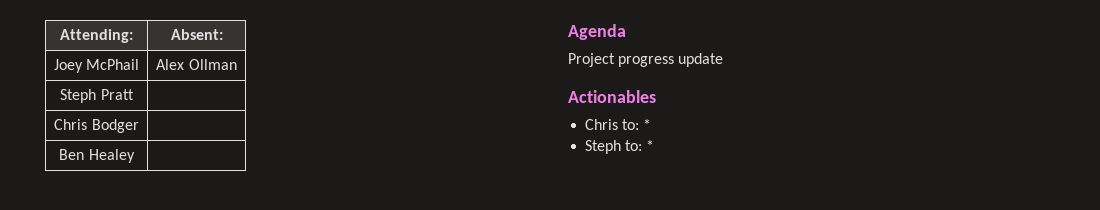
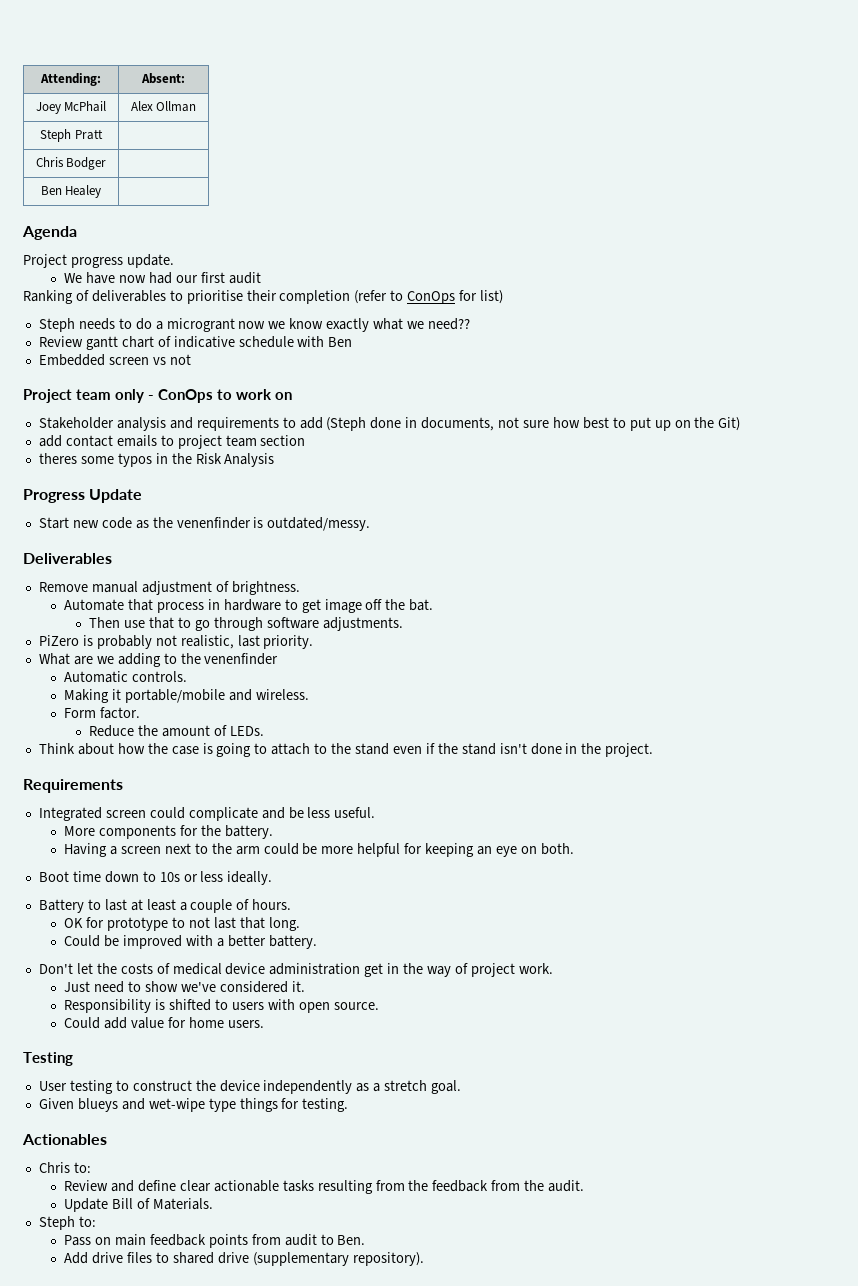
[678,53,724,67] [568,90,656,103] [585,119,652,130] [585,140,655,154] update // Actionables // Chris to: * // Steph to: * -> [126,254,174,268] [64,272,261,284] [23,290,504,304] [38,318,470,332] [38,336,353,350] [38,354,191,366] [23,389,292,403] [38,417,741,431] [38,435,306,449] [38,453,275,467] [23,489,143,503] [38,517,371,531] [23,553,112,564] [38,581,300,595] [64,599,434,613] [89,617,403,631] [38,635,314,649] [38,653,279,667] [64,671,188,683] [64,689,309,703] [64,707,141,719] [89,725,264,737] [38,743,654,757] [23,779,123,793] [38,807,376,821] [64,825,273,839] [64,843,574,857] [38,871,273,885] [38,899,292,913] [64,917,300,931] [64,935,317,949] [38,963,553,977] [64,981,305,993] [64,999,379,1013] [64,1017,264,1029] [23,1052,73,1066] [38,1080,462,1094] [38,1098,349,1112] [22,1134,107,1145] [38,1162,91,1173] [64,1180,585,1194] [64,1198,213,1212] [38,1216,96,1230] [64,1234,366,1248] [64,1252,424,1266] update. // We have now had our first audit // Ranking of deliverables to prioritise their completion (refer to ConOps for list) // Steph needs to do a microgrant now we know exactly what we need?? // Review gantt chart of indicative schedule with Ben // Embedded screen vs not // Project team only - ConOps to work on // Stakeholder analysis and requirements to add (Steph done in documents, not sure how best to put up on the Git) // add contact emails to project team section // theres some typos in the Risk Analysis // Progress Update // Start new code as the venenfinder is outdated/messy. // Deliverables // Remove manual adjustment of brightness. // Automate that process in hardware to get image off the bat. // Then use that to go through software adjustments. // PiZero is probably not realistic, last priority. // What are we adding to the venenfinder // Automatic controls. // Making it portable/mobile and wireless. // Form factor. // Reduce the amount of LEDs. // Think about how the case is going to attach to the stand even if the stand isn't done in the project. // Requirements // Integrated screen could complicate and be less useful. // More components for the battery. // Having a screen next to the arm could be more helpful for keeping an eye on both. // Boot time down to 10s or less ideally. // Battery to last at least a couple of hours. // OK for prototype to not last that long. // Could be improved with a better battery. // Don't let the costs of medical device administration get in the way of project work. // Just need to show we've considered it. // Responsibility is shifted to users with open source. // Could add value for home users. // Testing // User testing to construct the device independently as a stretch goal. // Given blueys and wet-wipe type things for testing. // Actionables // Chris to: // Review and define clear actionable tasks resulting from the feedback from the audit. // Update Bill of Materials. // Steph to: // Pass on main feedback points from audit to Ben. // Add drive files to shared drive (supplementary repository).

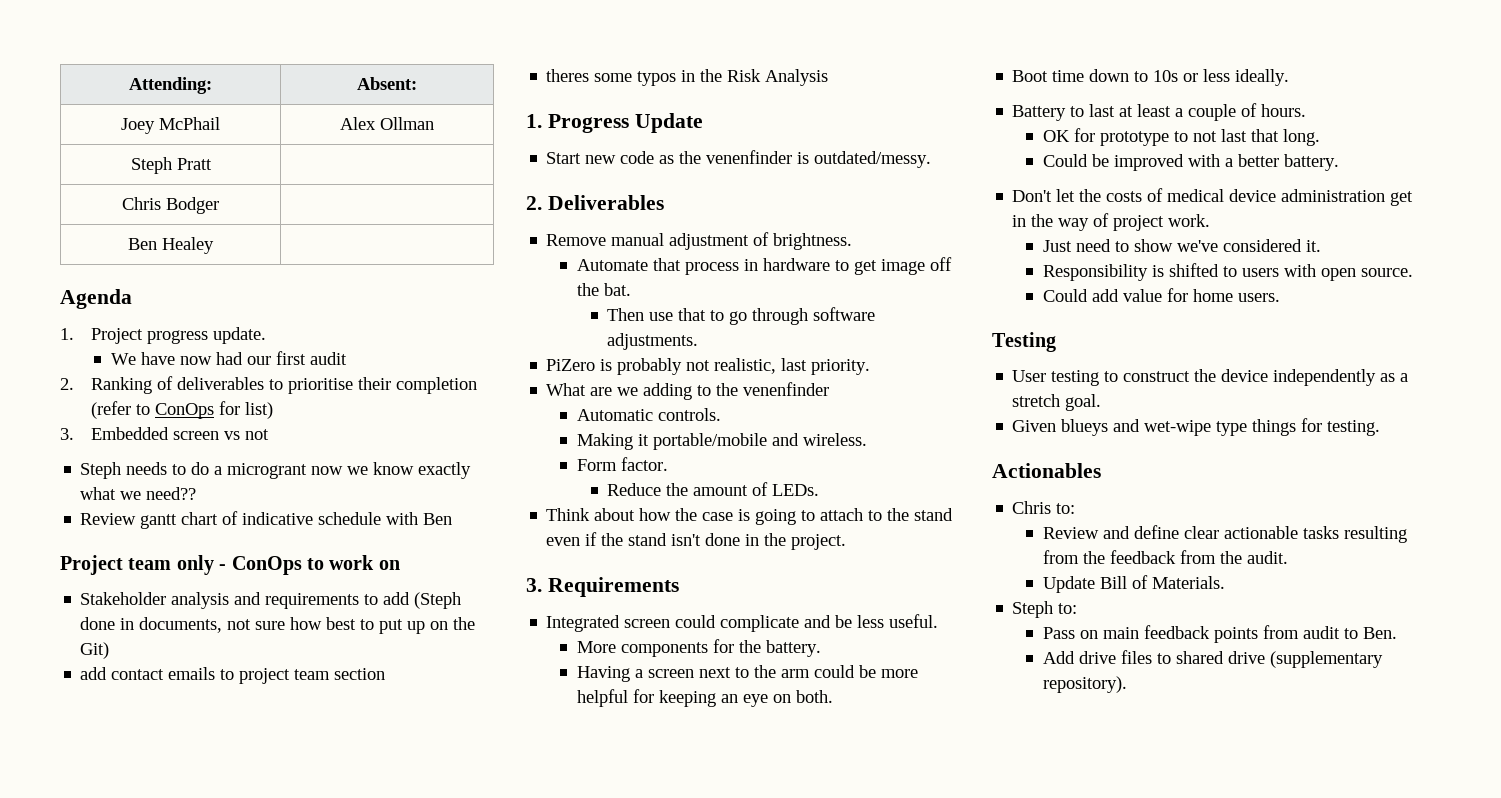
(77, 233) none -> [60,328,74,340] 1.
(261, 278) none -> [60,378,74,390] 2.
(504, 297) none -> [60,427,269,440] // 3. Embedded screen vs not
[38,354,191,366] // Embedded screen vs not -> (453, 519) none
(275, 460) none -> [526,114,542,128] 1.
(371, 524) none -> [526,196,542,210] 2.
(654, 750) none -> [526,578,542,592] 3.

